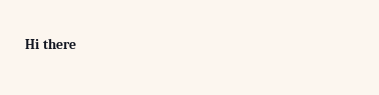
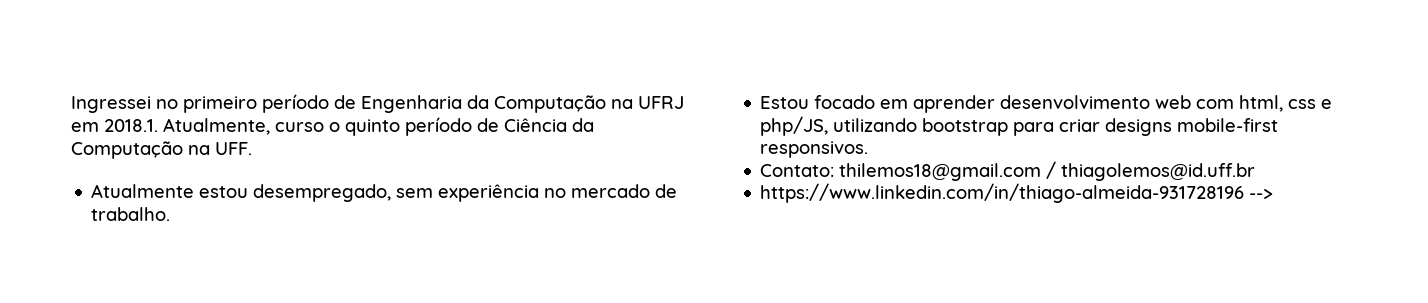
[25,38,76,49] Hi there -> [71,94,684,113] [71,117,594,136] [71,141,252,159] [91,184,678,202] [91,207,171,221] [760,95,1333,113] [760,116,1279,136] [760,141,869,158] [760,161,1256,181] [760,183,1274,203] Ingressei no primeiro período de Engenharia da Computação na UFRJ em 2018.1. Atualmente, curso o quinto período de Ciência da Computação na UFF. // Atualmente estou desempregado, sem experiência no mercado de trabalho. // Estou focado em aprender desenvolvimento web com html, css e php/JS, utilizando bootstrap para criar designs mobile-first responsivos. // Contato: thilemos18@gmail.com / thiagolemos@id.uff.br // https://www.linkedin.com/in/thiago-almeida-931728196 -->

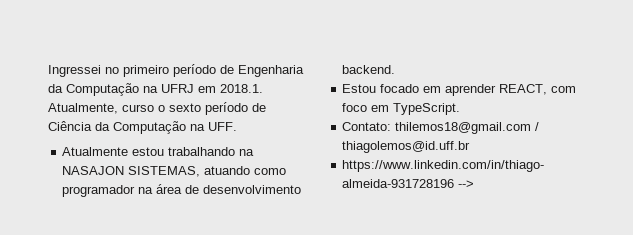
[345,119,400,136] quinto -> [169,103,201,112] sexto
[253,184,678,202] [91,207,171,221] [760,95,1333,113] [760,116,1279,136] [760,141,869,158] desempregado, sem experiência no mercado de trabalho. // Estou focado em aprender desenvolvimento web com html, css e php/JS, utilizando bootstrap para criar designs mobile-first responsivos. -> [168,147,255,156] [62,166,287,177] [62,184,302,197] [342,65,396,74] [342,84,577,96] [342,103,461,115] trabalhando na NASAJON SISTEMAS, atuando como programador na área de desenvolvimento backend. // Estou focado em aprender REACT, com foco em TypeScript.

